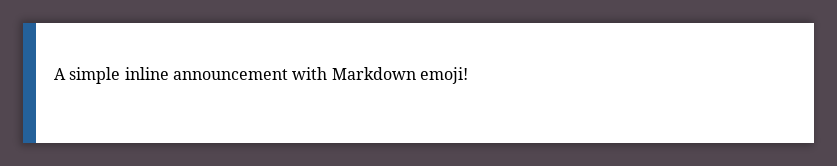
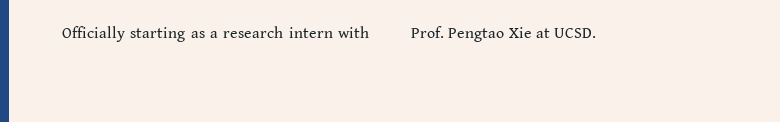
[54,67,468,84] A simple inline announcement with Markdown emoji! -> [62,26,597,42] Officially starting as a research intern with Prof. Pengtao Xie at UCSD.

